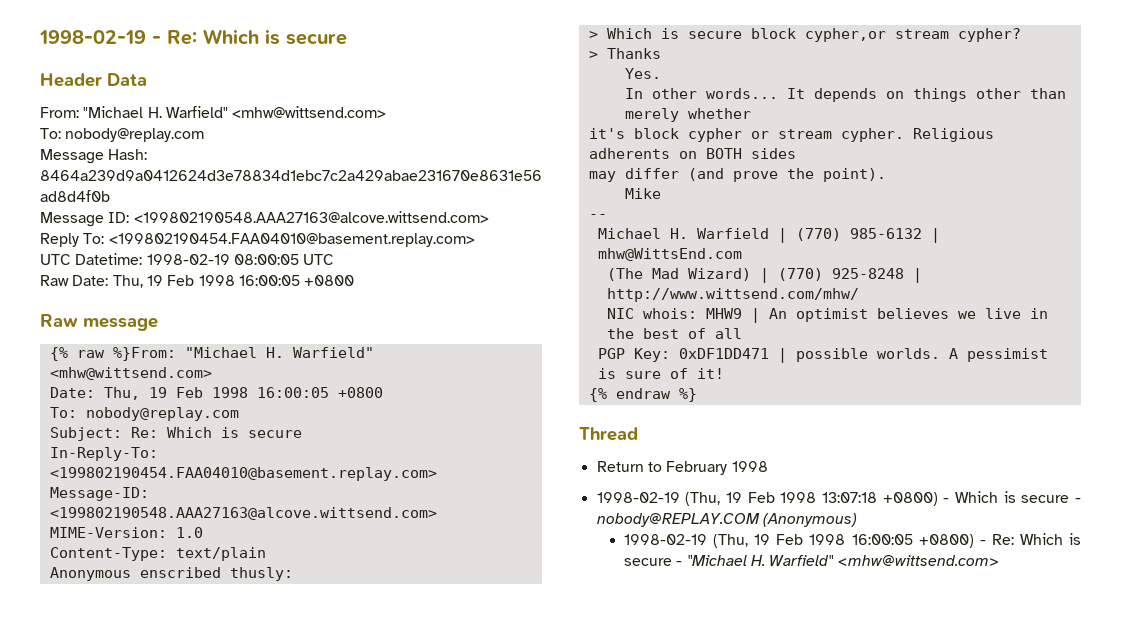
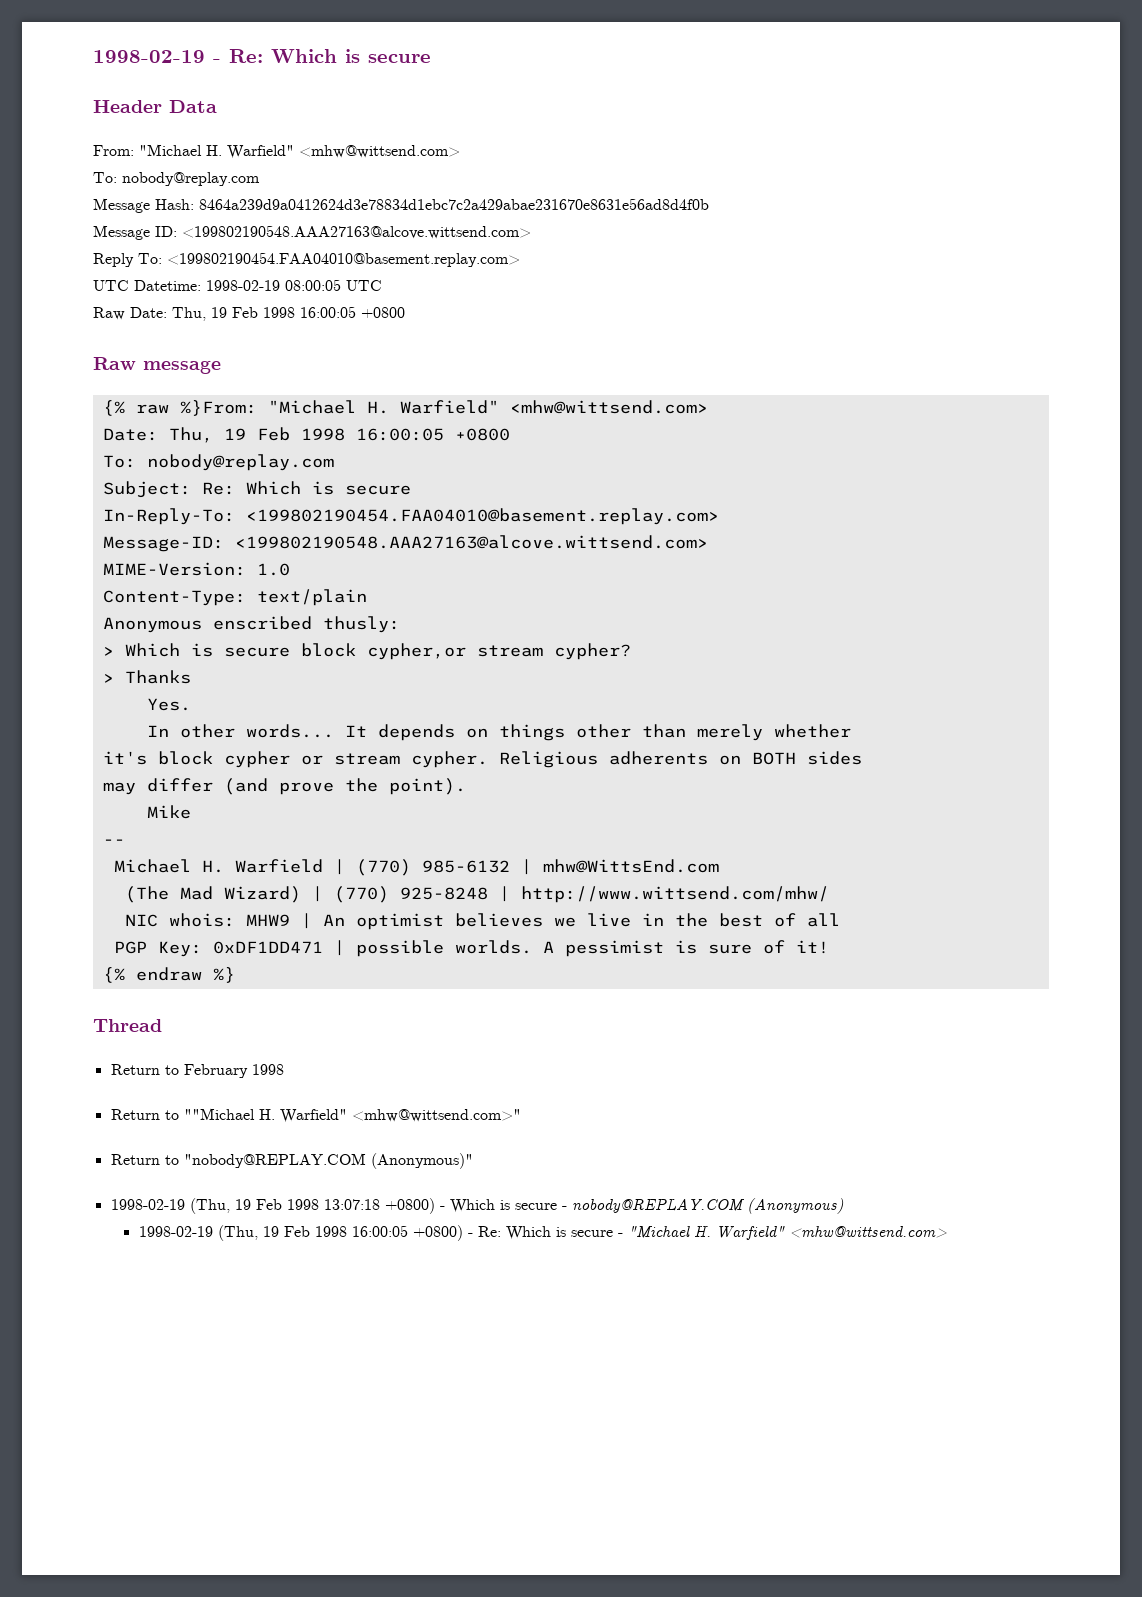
(768, 466) none -> [110,1108,521,1123] [110,1153,473,1169] // Return to ""Michael H. Warfield" <mhw@wittsend.com>" // Return to "nobody@REPLAY.COM (Anonymous)"

